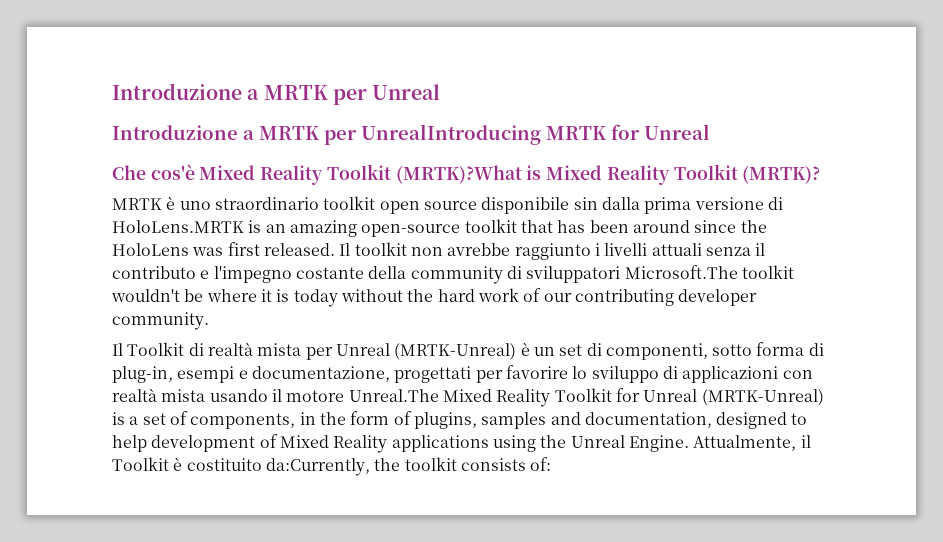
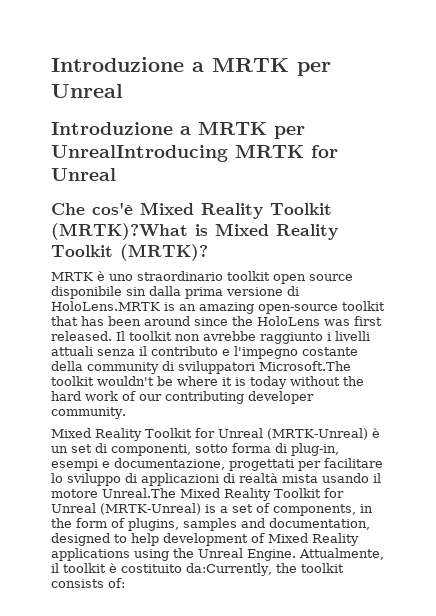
[112,342,333,360] Il Toolkit di realtà mista per -> [51,428,215,441] Mixed Reality Toolkit for
[505,365,568,379] favorire -> [324,458,383,468] facilitare
[782,370,813,379] con -> [223,473,235,483] di
[112,457,169,471] Toolkit -> [63,563,106,573] toolkit

